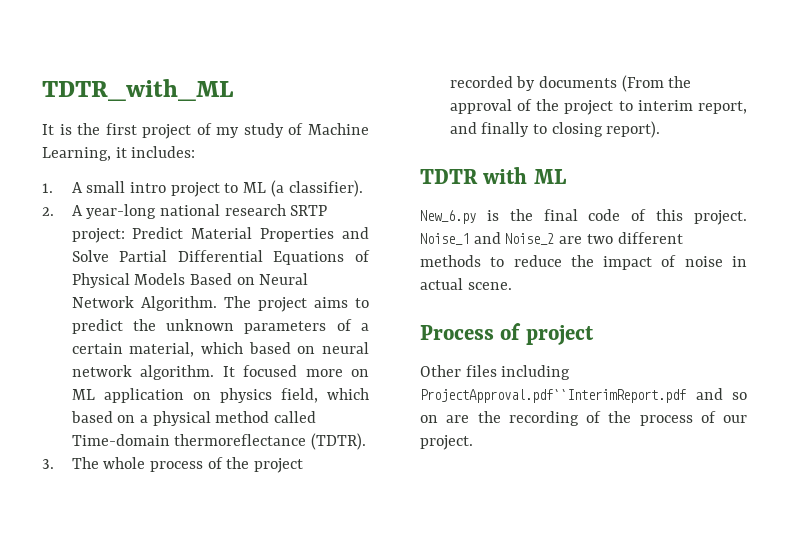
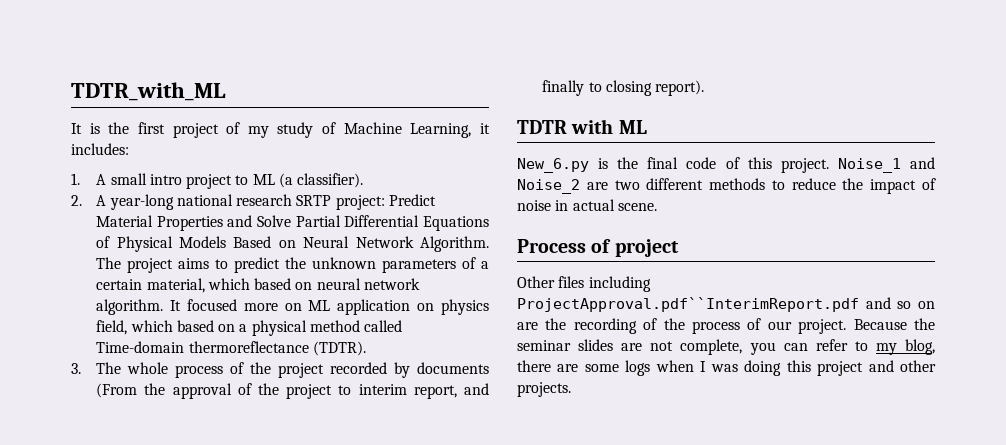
(473, 442) none -> [853,318,935,330] [517,339,936,355] [517,360,936,376] [517,382,571,397] Because the seminar slides are not complete, you can refer to my blog, there are some logs when I was doing this project and other projects.

